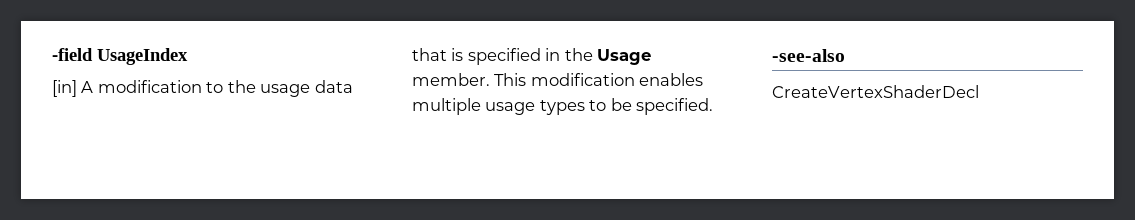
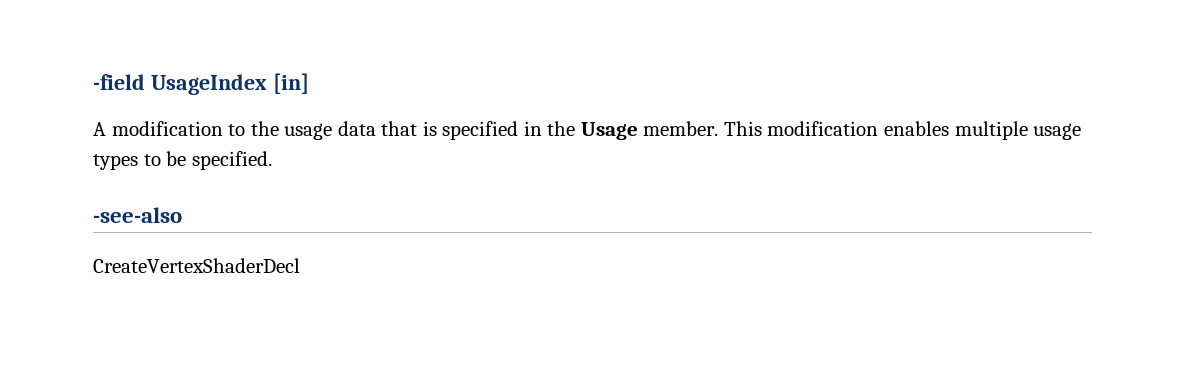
[52,80,77,97] // [in] -> [272,73,309,94] [in] //

